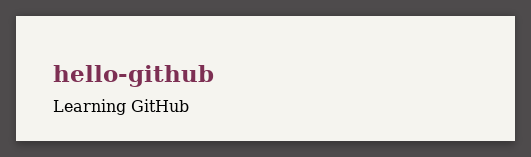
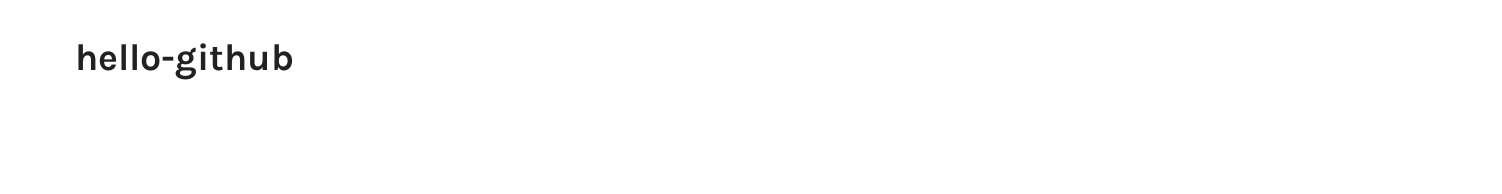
[53,99,189,115] // Learning GitHub -> (294, 61) none

